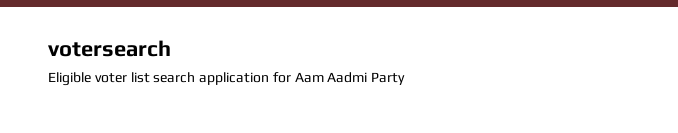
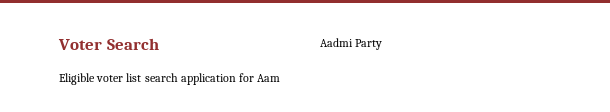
[48,40,171,57] votersearch -> [58,38,159,50] Voter Search

